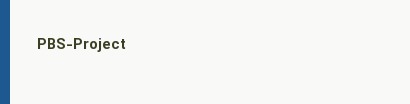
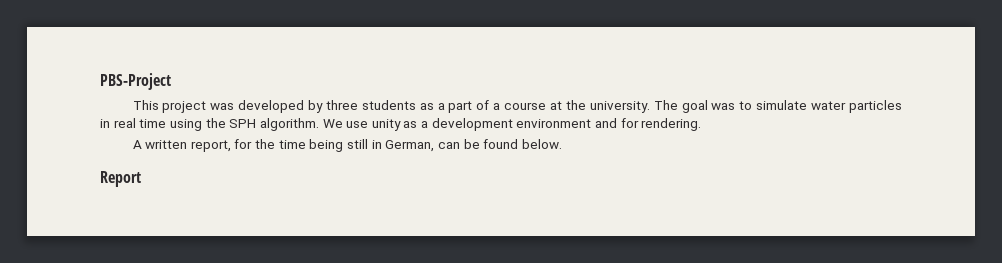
(126, 45) none -> [132,100,902,113] [100,118,702,131] [132,139,562,152] [100,171,141,187] // This project was developed by three students as a part of a course at the university. The goal was to simulate water particles in real time using the SPH algorithm. We use unity as a development environment and for rendering. // A written report, for the time being still in German, can be found below. // Report

